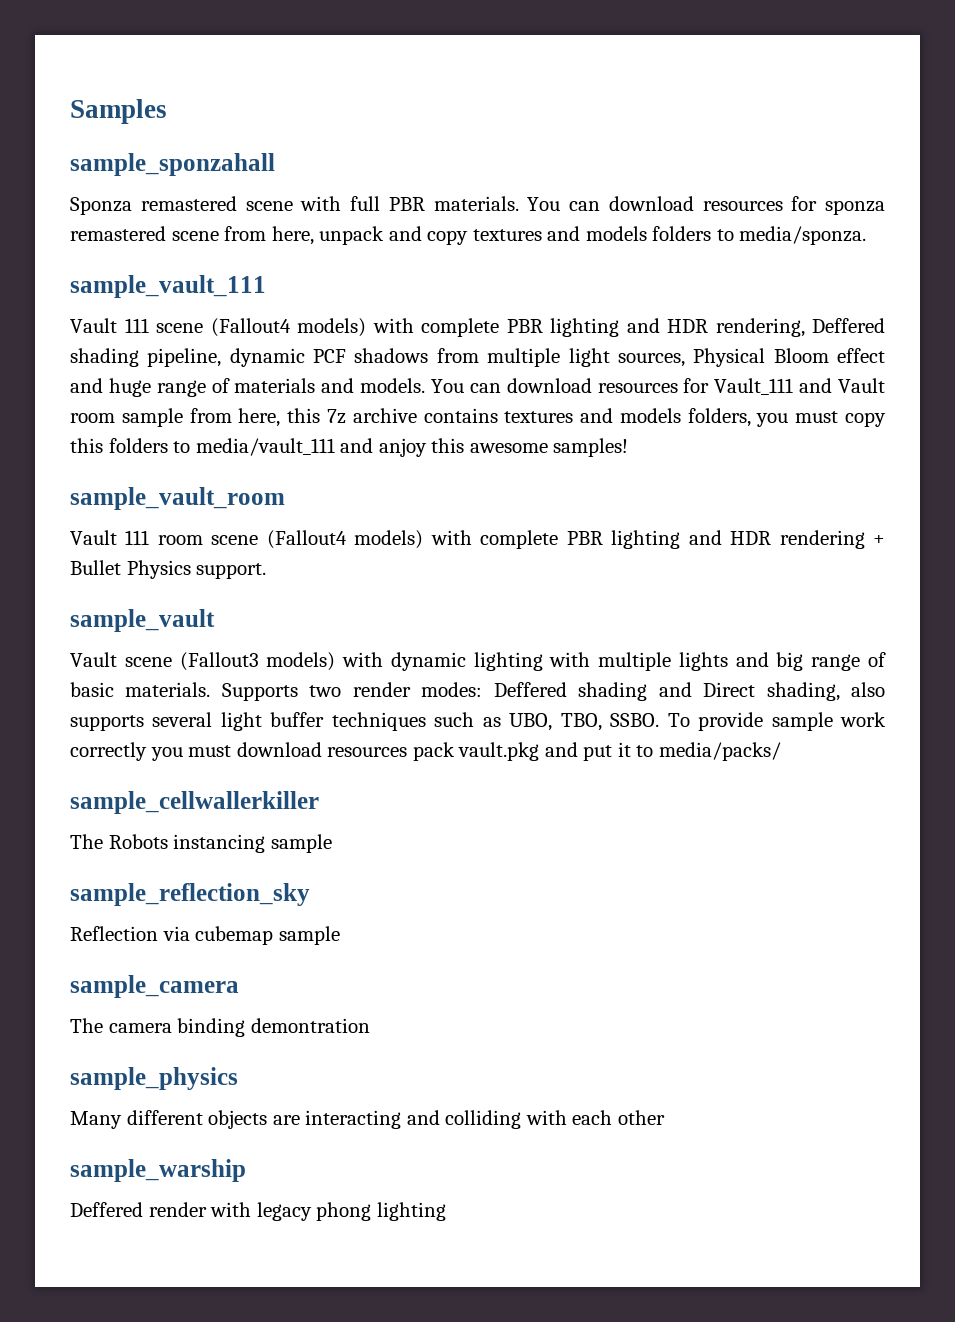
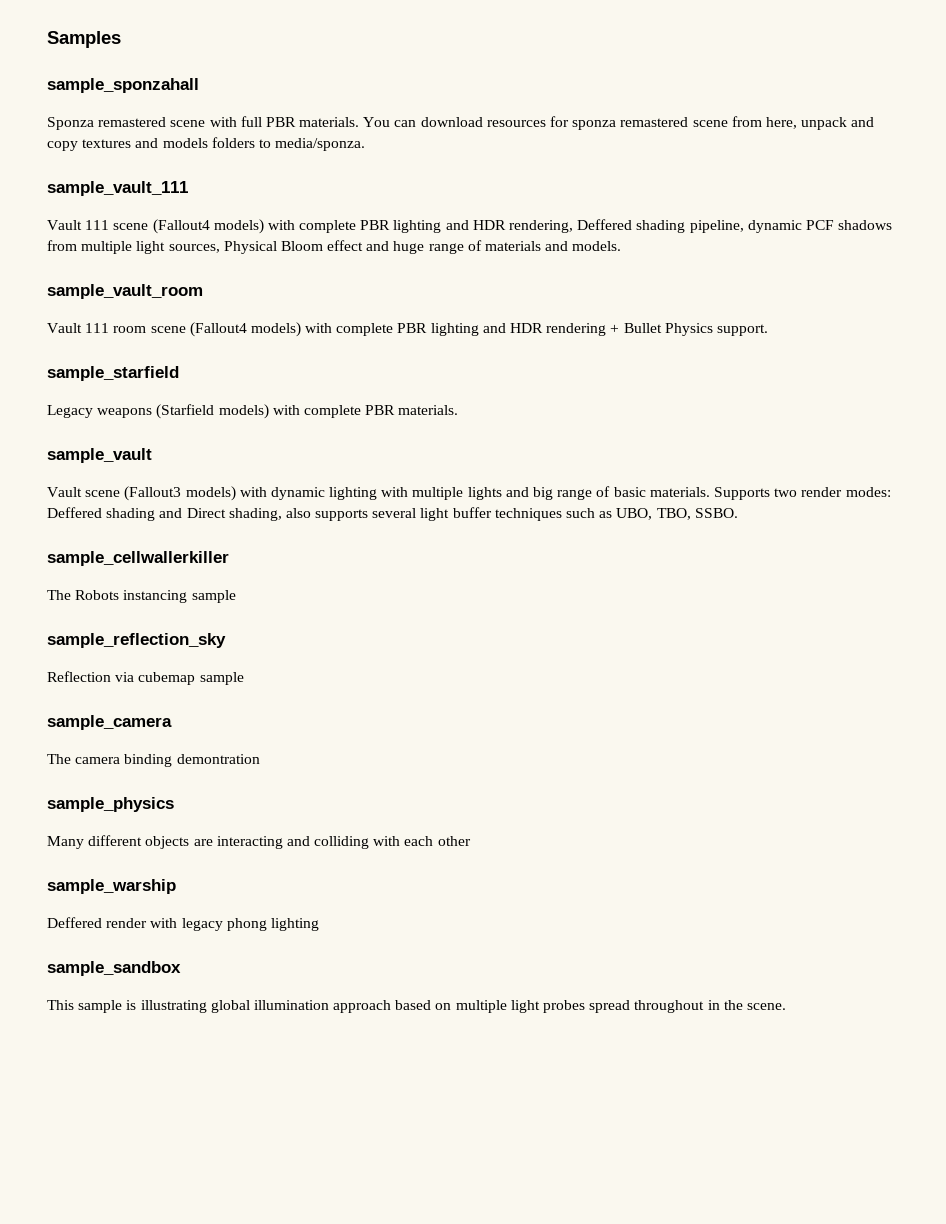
[431,378,886,395] [70,408,887,427] [70,438,629,457] You can download resources for Vault_111 and Vault room sample from here, this 7z archive contains textures and models folders, you must copy this folders to media/vault_111 and anjoy this awesome samples! -> (622, 246) none
(267, 571) none -> [47,366,179,381] [47,404,459,419] // sample_starfield // Legacy weapons (Starfield models) with complete PBR materials.
[667,712,886,731] [70,742,781,761] To provide sample work correctly you must download resources pack vault.pkg and put it to media/packs/ -> (738, 513) none
(446, 1211) none -> [47,961,181,976] [47,1000,786,1013] // sample_sandbox // This sample is illustrating global illumination approach based on multiple light probes spread throughout in the scene.

